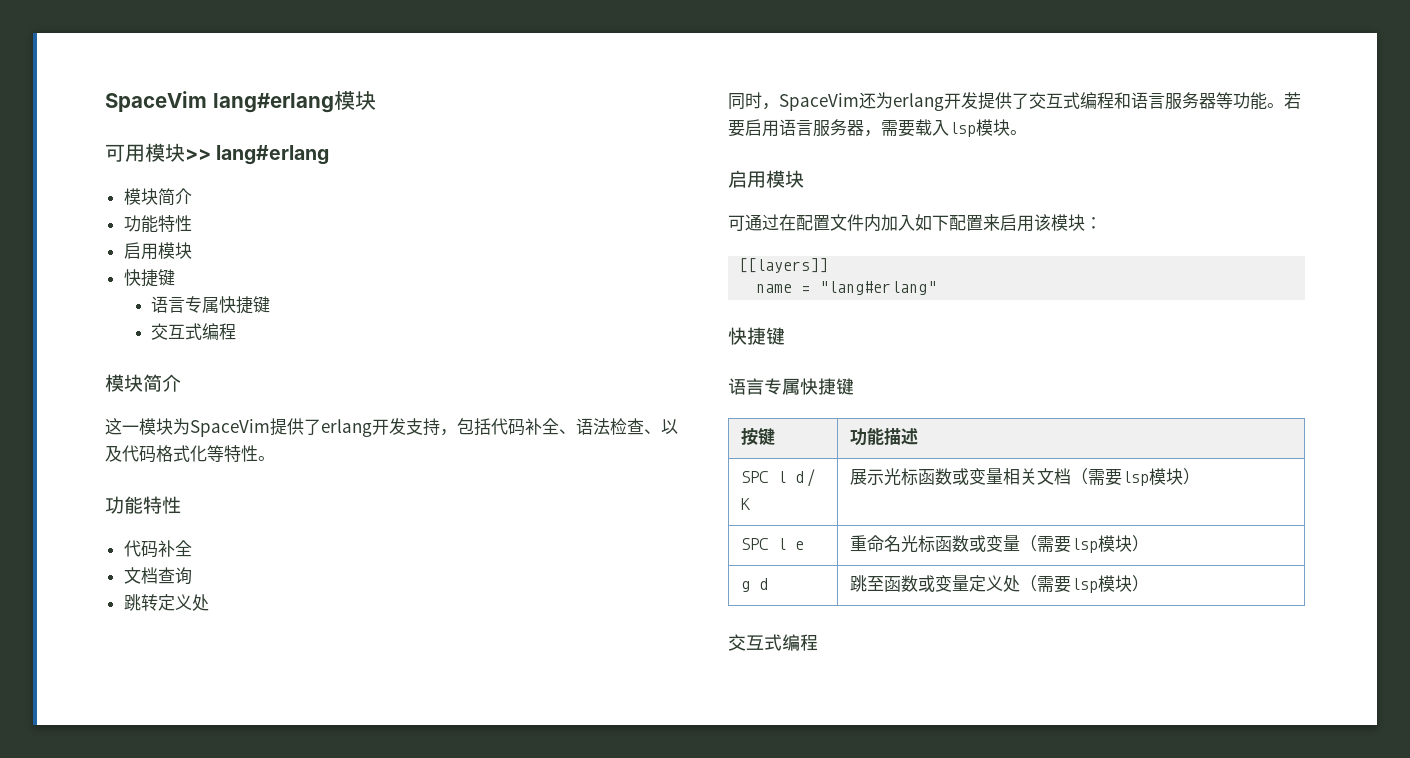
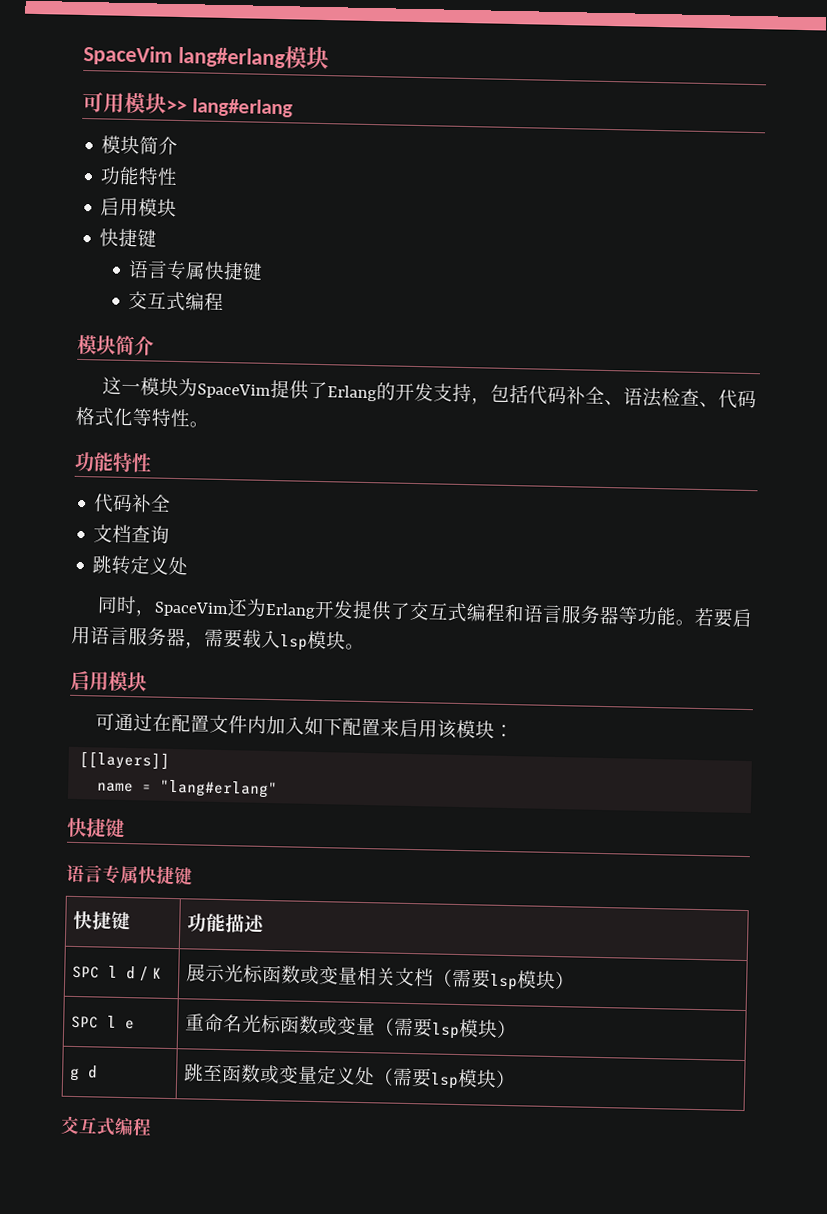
[321,419,372,437] erlang -> [326,382,396,402] Erlang的
[661,419,678,434] [105,445,122,462] 以及 -> (719, 404) none
[893,93,944,111] erlang -> [264,602,316,619] Erlang
[740,428,758,445] 按 -> [72,910,112,931] 快捷

